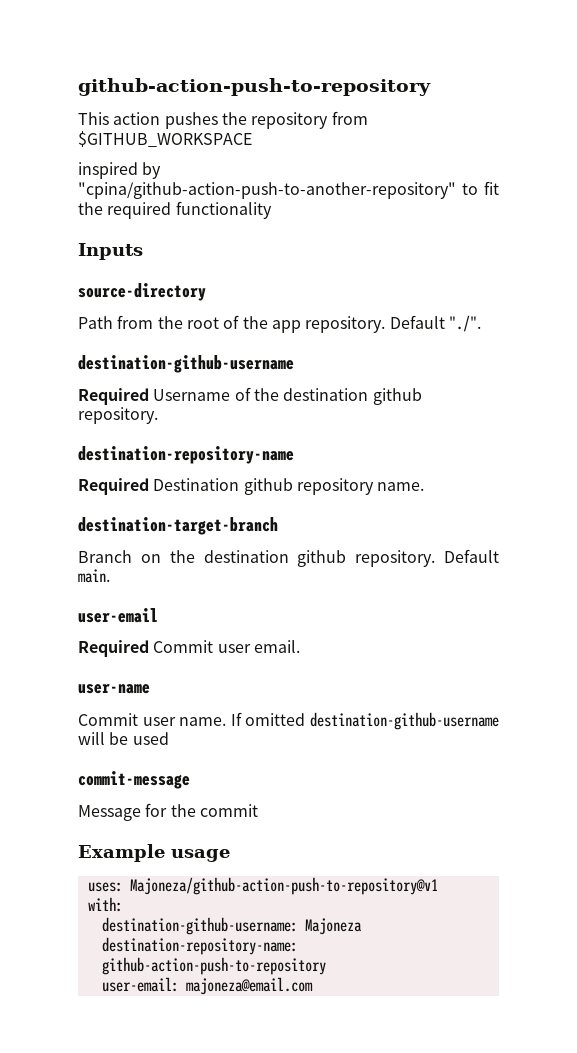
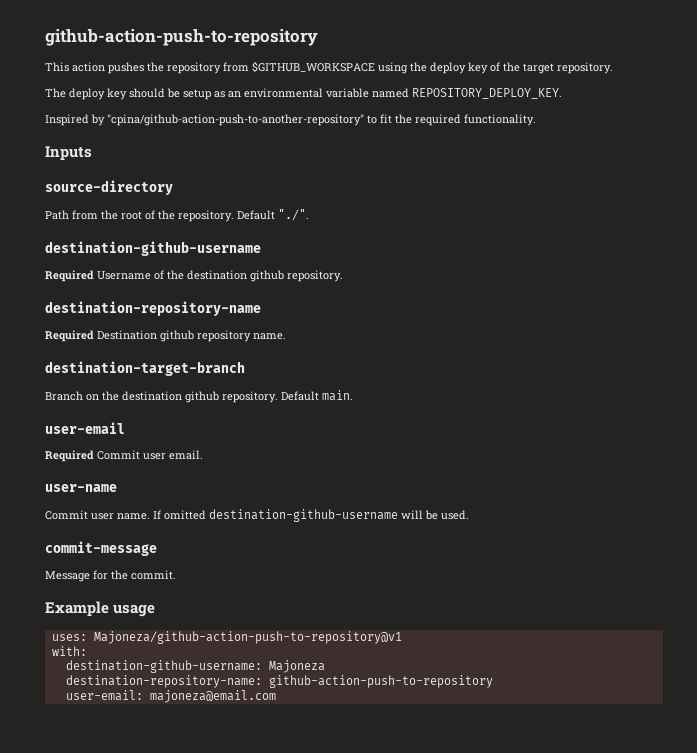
[78,162,138,179] // inspired -> [378,62,613,74] [45,88,562,100] [45,114,89,126] using the deploy key of the target repository. // The deploy key should be setup as an environmental variable named REPOSITORY_DEPLOY_KEY. // Inspired
[175,201,272,219] functionality -> [464,114,536,126] functionality.
[271,320,301,333] app -> (175, 215) none
[132,732,169,745] used -> [441,510,469,520] used.
[199,804,258,817] commit -> [131,570,176,580] commit.

